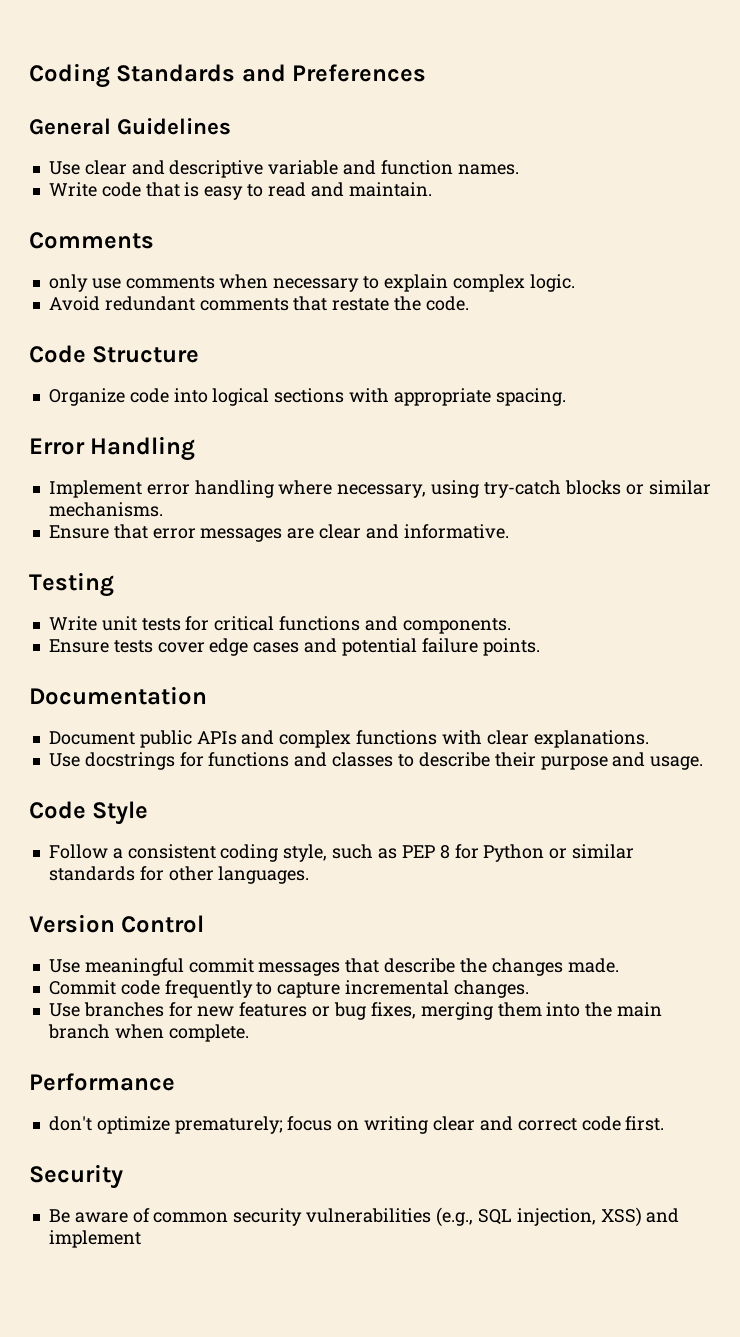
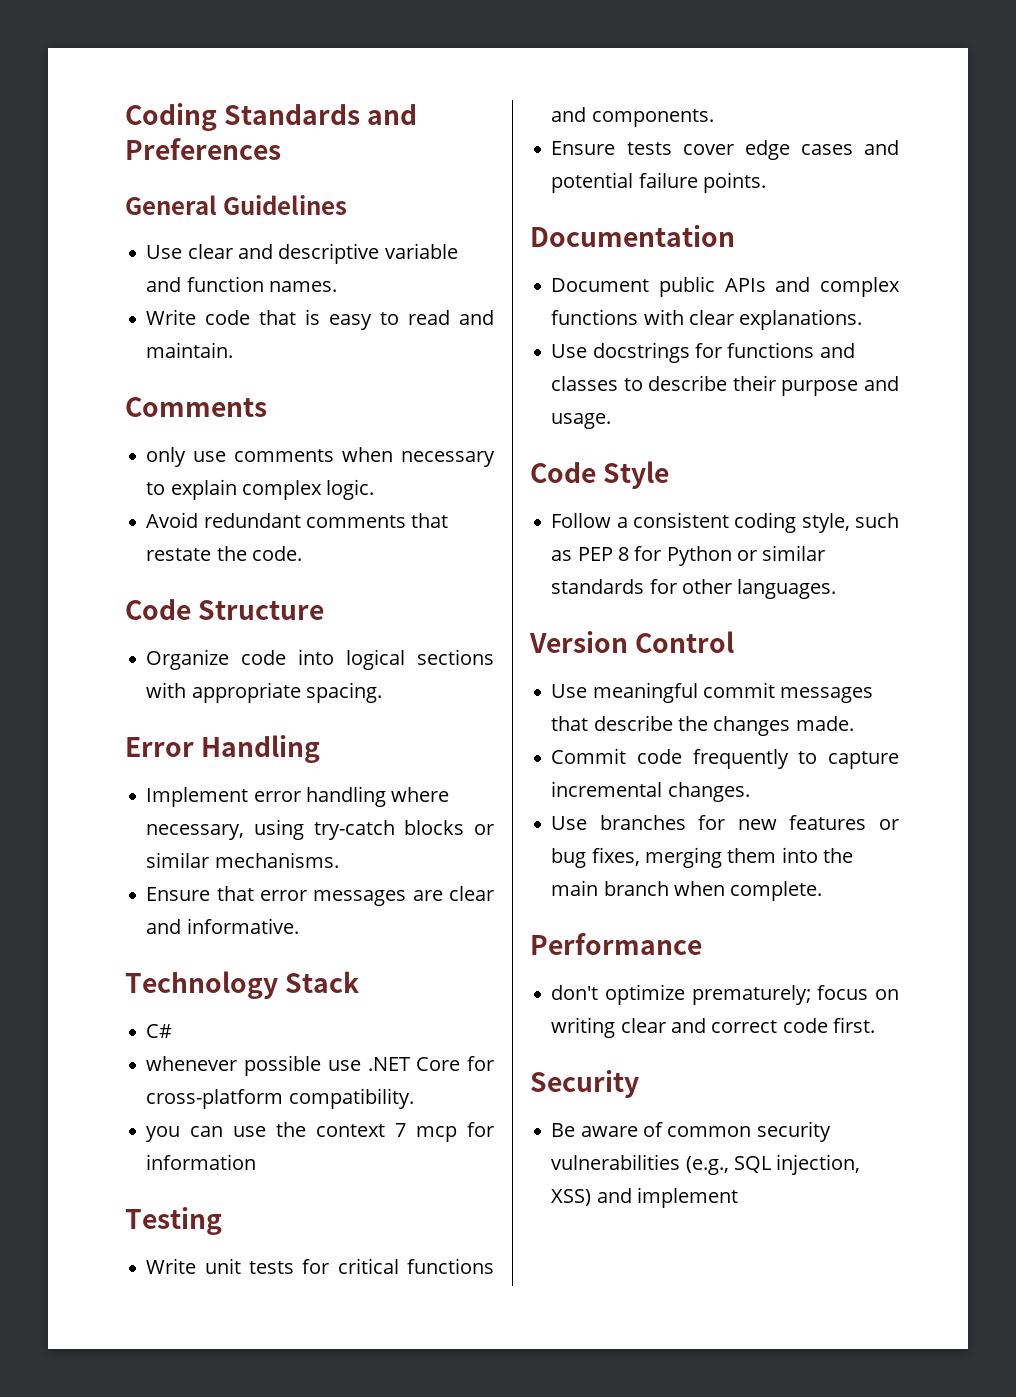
(509, 531) none -> [125,971,360,999] [146,1024,173,1038] [146,1055,494,1076] [146,1088,414,1109] [146,1122,495,1142] [146,1154,257,1170] // Technology Stack // C# // whenever possible use .NET Core for cross-platform compatibility. // you can use the context 7 mcp for information

